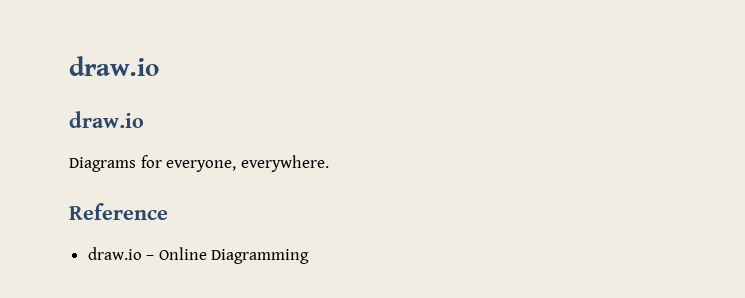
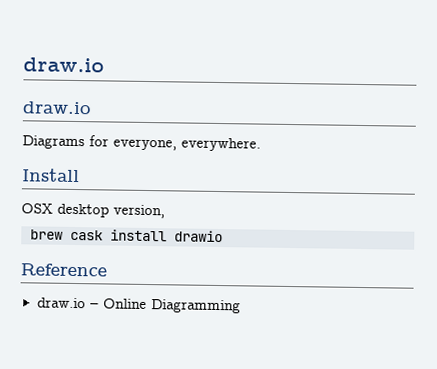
(329, 163) none -> [22,168,80,183] [21,203,165,219] [30,229,223,243] // Install // OSX desktop version, // brew cask install drawio

